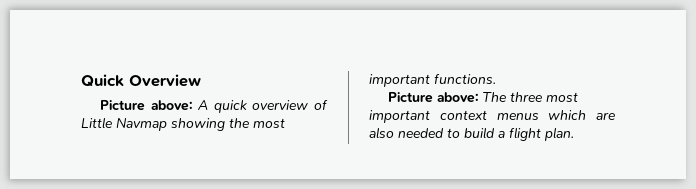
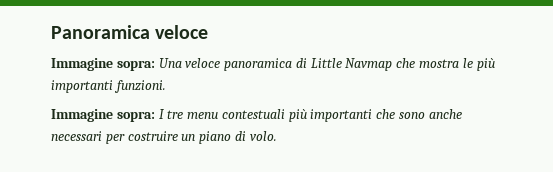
[81,74,201,87] [100,99,328,113] [81,117,285,131] [369,73,496,87] [388,92,579,103] [369,110,616,123] [369,127,574,141] Quick Overview // Picture above: A quick overview of Little Navmap showing the most important functions. // Picture above: The three most important context menus which are also needed to build a flight plan. -> [51,25,209,39] [51,58,495,71] [51,80,166,93] [51,109,462,122] [51,131,277,144] Panoramica veloce // Immagine sopra: Una veloce panoramica di Little Navmap che mostra le più importanti funzioni. // Immagine sopra: I tre menu contestuali più importanti che sono anche necessari per costruire un piano di volo.

